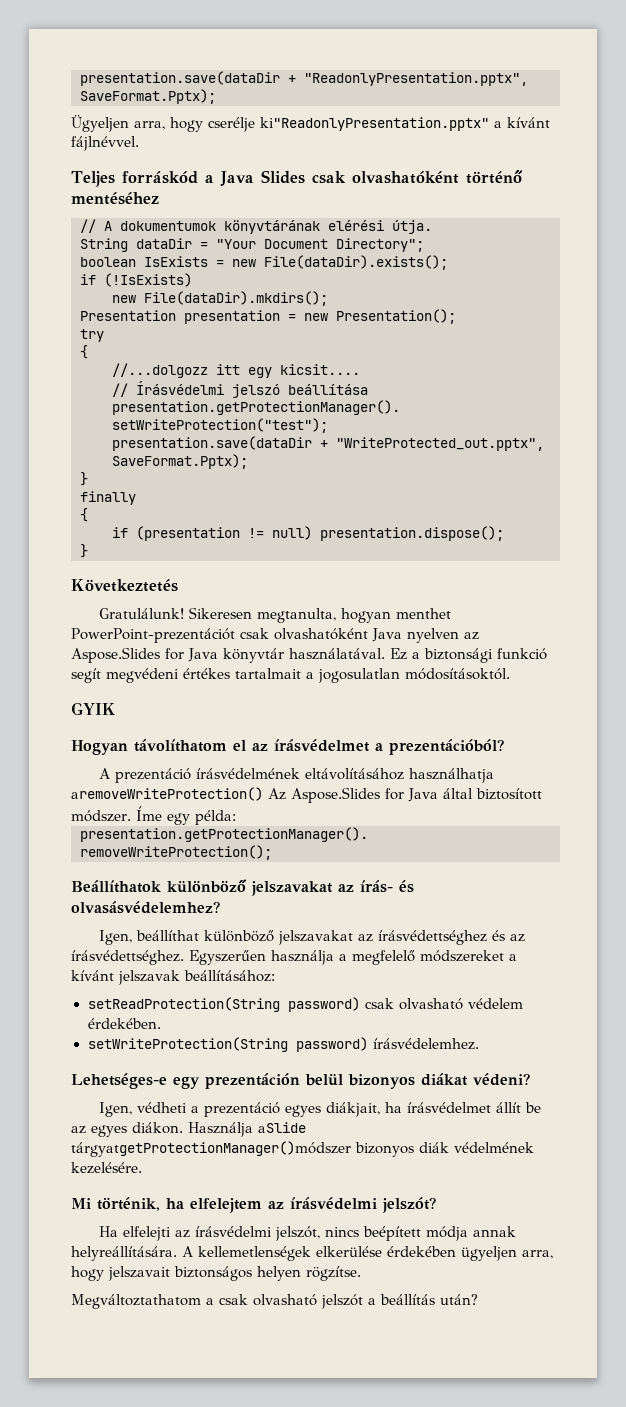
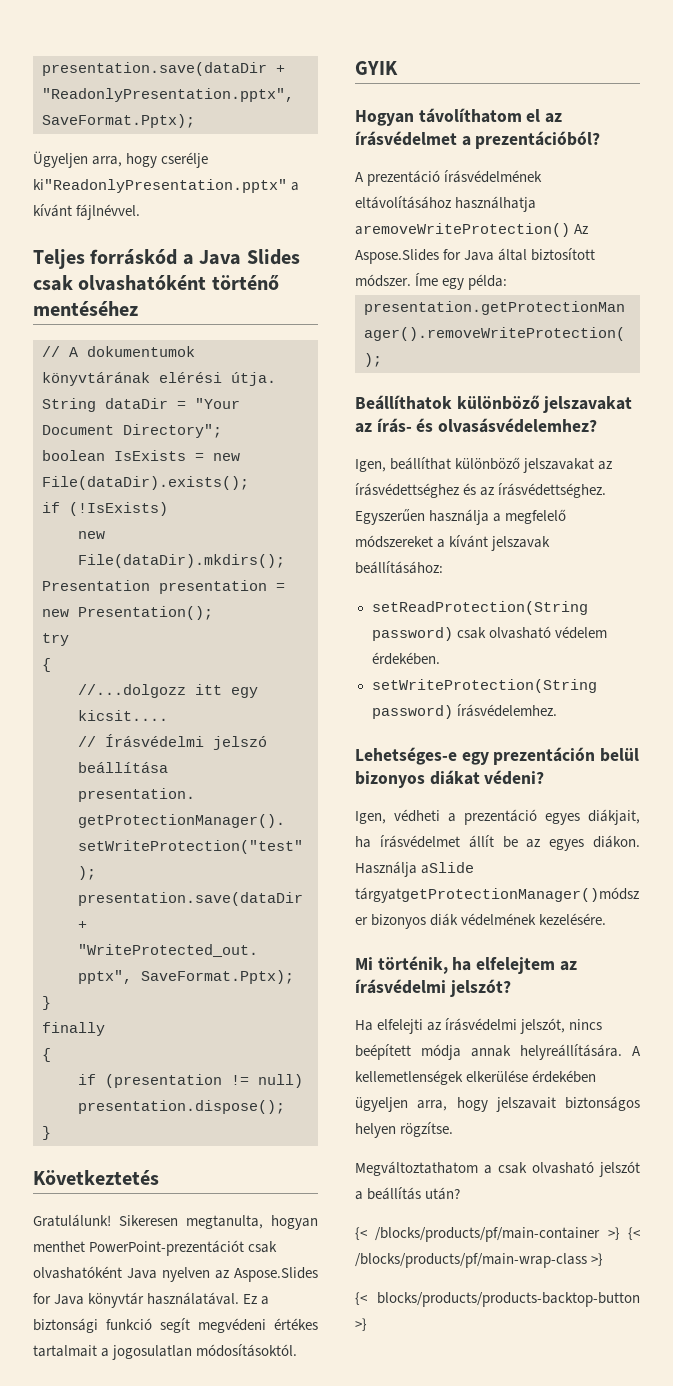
(478, 1299) none -> [355,1227,640,1242] [355,1253,604,1268] [355,1292,640,1307] [355,1318,367,1331] // {< /blocks/products/pf/main-container >} {< /blocks/products/pf/main-wrap-class >} // {< blocks/products/products-backtop-button >}

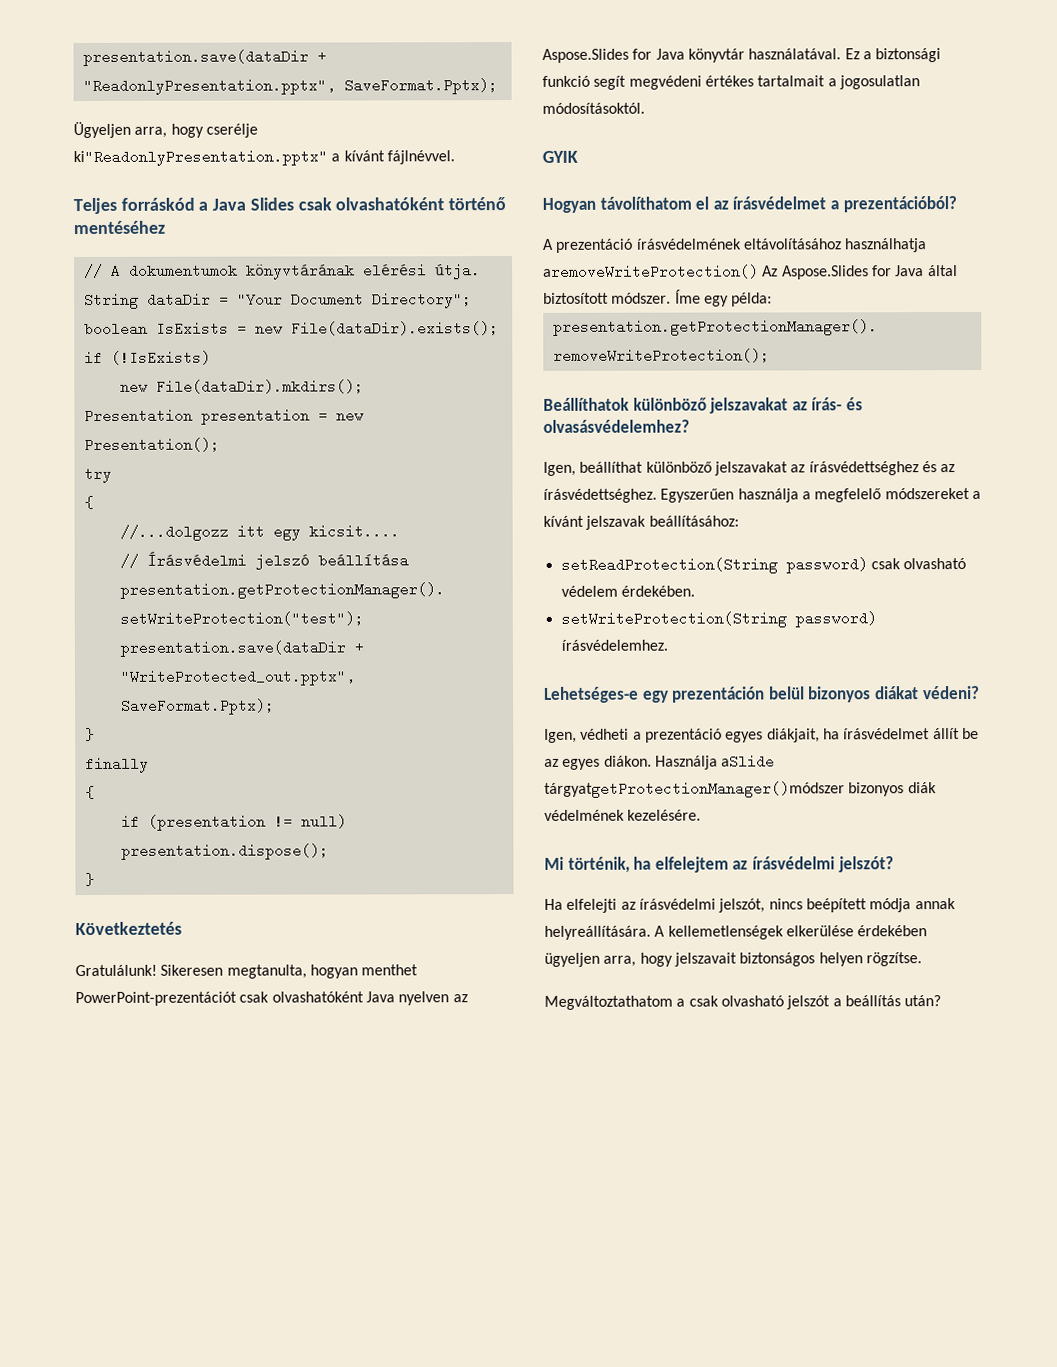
[355,1227,640,1242] [355,1253,604,1268] [355,1292,640,1307] [355,1318,367,1331] // {< /blocks/products/pf/main-container >} {< /blocks/products/pf/main-wrap-class >} // {< blocks/products/products-backtop-button >} -> (942, 1001) none

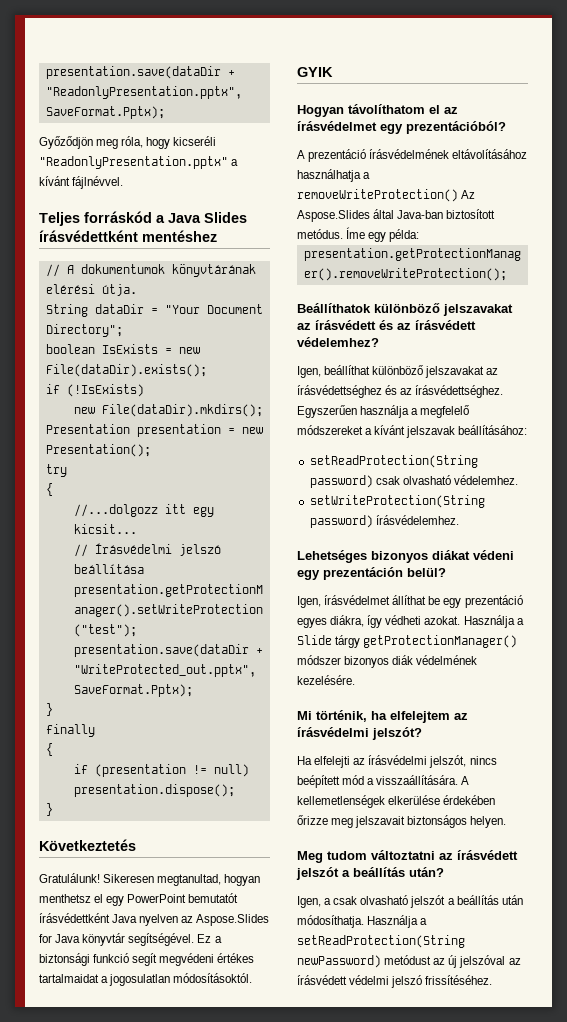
[73,121,258,139] [73,149,328,167] Ügyeljen arra, hogy cserélje ki"ReadonlyPresentation.pptx" -> [39,136,217,149] [39,156,228,169] Győződjön meg róla, hogy kicseréli "ReadonlyPresentation.pptx"
[297,197,507,211] [73,220,165,235] csak olvashatóként történő mentéséhez -> [39,230,217,242] írásvédettként mentéshez
[308,524,400,539] kicsit.... -> [73,524,137,534] kicsit...
[226,964,419,979] [75,991,364,1007] megtanulta, hogyan menthet PowerPoint-prezentációt csak olvashatóként -> [157,874,261,886] [39,893,239,906] [39,913,110,923] megtanultad, hogyan menthetsz el egy PowerPoint bemutatót írásvédettként
[748,48,842,60] használatával. -> [128,933,195,946] segítségével.
[757,75,826,87] tartalmait -> [39,974,99,983] tartalmaidat
[829,200,839,210] a -> [380,124,403,134] egy
[543,264,958,280] [543,292,672,304] aremoveWriteProtection() Az Aspose.Slides for Java által biztosított módszer. -> [363,172,371,179] [297,189,476,202] [297,209,496,222] [297,229,343,239] a removeWriteProtection() Az Aspose.Slides által Java-ban biztosított metódus.
[811,397,863,411] [543,419,690,433] írás- és olvasásvédelemhez? -> [315,320,476,330] [297,337,379,347] írásvédett és az írásvédett védelemhez?
[560,585,695,597] védelem érdekében. -> [453,475,518,485] védelemhez.
[544,685,980,703] [544,727,979,743] [544,754,776,770] [544,781,845,798] Lehetséges-e egy prezentáción belül bizonyos diákat védeni? // Igen, védheti a prezentáció egyes diákjait, ha írásvédelmet állít be az egyes diákon. Használja aSlide tárgyatgetProtectionManager()módszer -> [297,550,514,563] [297,567,446,580] [297,595,523,608] [297,615,524,628] [297,635,518,648] [297,655,341,665] Lehetséges bizonyos diákat védeni egy prezentáción belül? // Igen, írásvédelmet állíthat be egy prezentáció egyes diákra, így védheti azokat. Használja a Slide tárgy getProtectionManager() módszer
[869,898,956,913] [544,925,651,940] módja annak helyreállítására. -> [342,775,459,785] mód a visszaállítására.
[544,952,922,967] [544,995,673,1010] ügyeljen arra, hogy jelszavait biztonságos helyen rögzítse. // Megváltoztathatom -> [297,815,507,828] [297,850,518,863] [296,867,444,880] [297,896,321,908] őrizze meg jelszavait biztonságos helyen. // Meg tudom változtatni az írásvédett jelszót a beállítás után? // Igen,
[904,995,942,1007] után? -> [501,895,523,905] [297,915,428,928] [297,935,465,948] [297,955,521,968] [297,975,493,988] után módosíthatja. Használja a setReadProtection(String newPassword) metódust az új jelszóval az írásvédett védelmi jelszó frissítéséhez.

